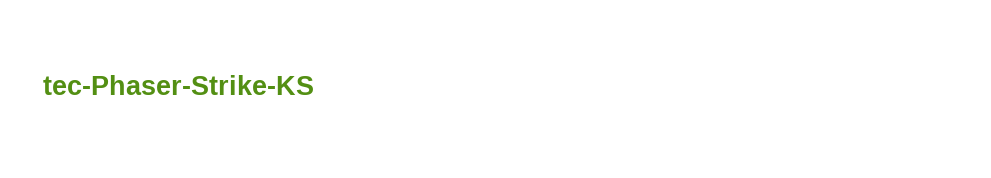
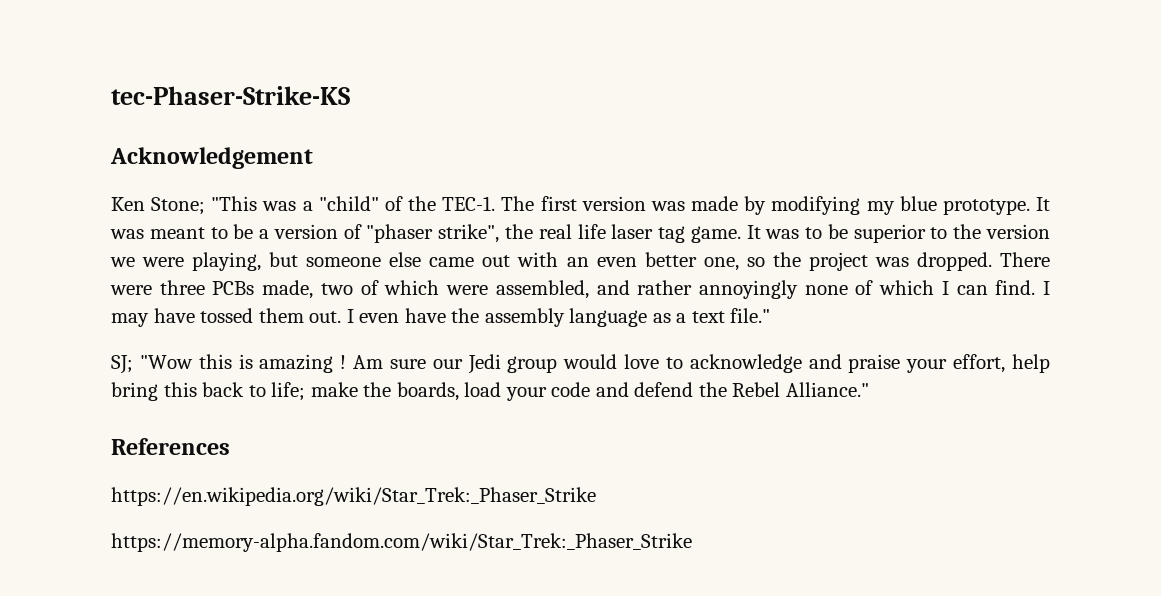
(314, 85) none -> [110,147,313,169] [111,196,1050,215] [110,224,1050,243] [110,252,1050,271] [110,280,1050,299] [111,308,771,327] [111,354,1051,374] [111,382,870,401] [111,438,230,455] [111,487,596,506] [111,533,692,552] // Acknowledgement // Ken Stone; "This was a "child" of the TEC-1. The first version was made by modifying my blue prototype. It was meant to be a version of "phaser strike", the real life laser tag game. It was to be superior to the version we were playing, but someone else came out with an even better one, so the project was dropped. There were three PCBs made, two of which were assembled, and rather annoyingly none of which I can find. I may have tossed them out. I even have the assembly language as a text file." // SJ; "Wow this is amazing ! Am sure our Jedi group would love to acknowledge and praise your effort, help bring this back to life; make the boards, load your code and defend the Rebel Alliance." // References // https://en.wikipedia.org/wiki/Star_Trek:_Phaser_Strike // https://memory-alpha.fandom.com/wiki/Star_Trek:_Phaser_Strike

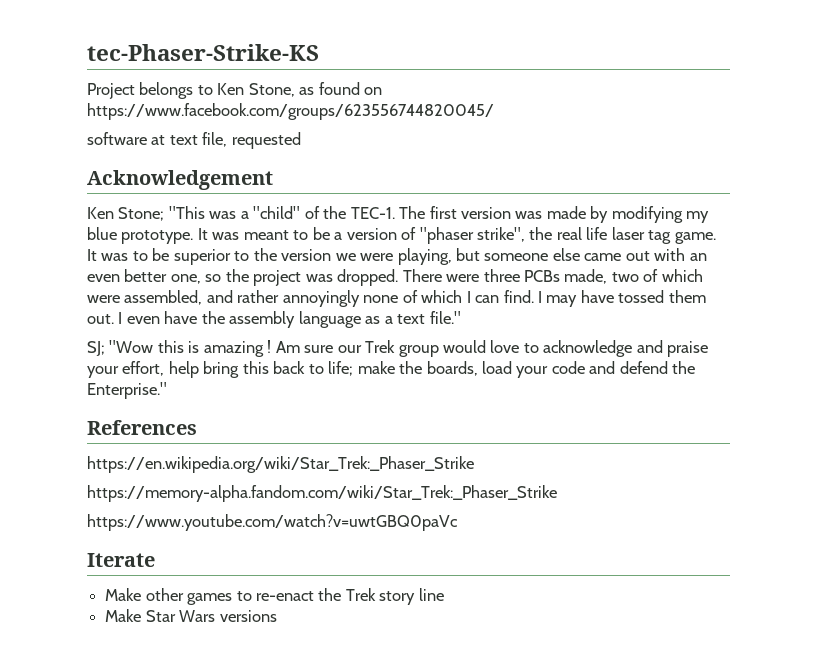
(350, 95) none -> [87,82,383,99] [87,103,494,120] [87,132,301,149] // Project belongs to Ken Stone, as found on https://www.facebook.com/groups/623556744820045/ // software at text file, requested
[467,354,501,374] Jedi -> [365,340,396,353] Trek
[732,382,870,397] Rebel Alliance." -> [87,382,167,399] Enterprise."
(692, 542) none -> [87,514,458,531] [87,553,155,567] [105,588,444,605] [105,609,277,622] // https://www.youtube.com/watch?v=uwtGBQ0paVc // Iterate // Make other games to re-enact the Trek story line // Make Star Wars versions

